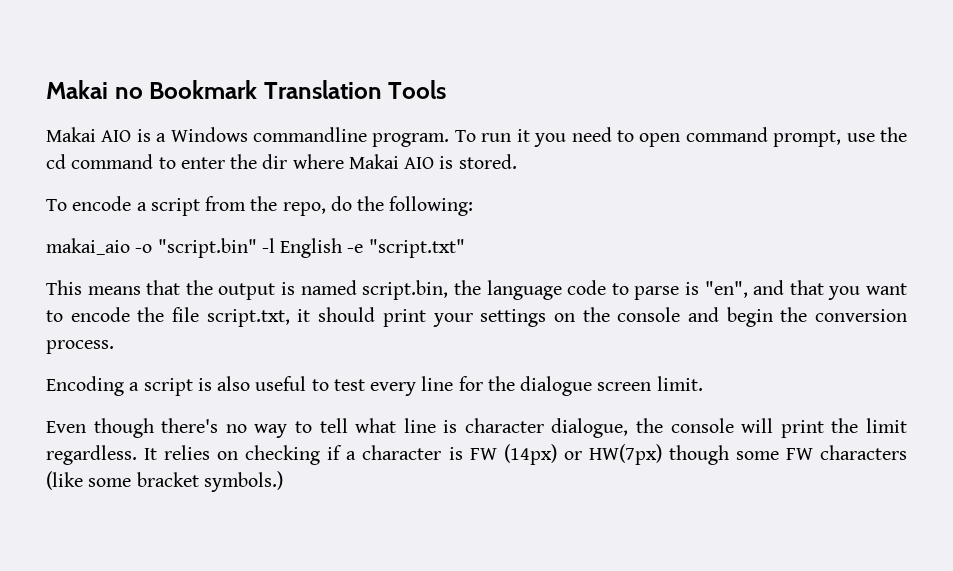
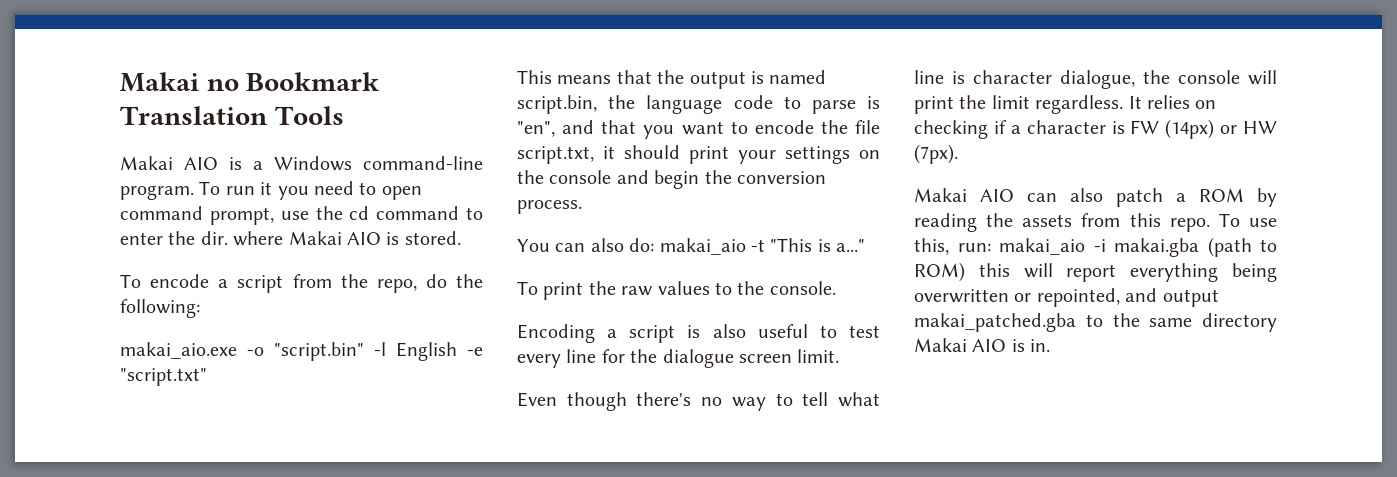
[253,127,368,142] commandline -> [363,156,483,170] command-line
[262,154,288,169] dir -> [200,231,228,245] dir.
[46,238,130,255] makai_aio -> [120,342,237,359] makai_aio.exe
(114, 347) none -> [517,238,866,255] [517,281,836,300] // You can also do: makai_aio -t "This is a..." // To print the raw values to the console.
[588,444,907,465] [46,471,283,492] HW(7px) though some FW characters (like some bracket symbols.) -> [1243,121,1277,134] [914,144,958,164] [914,188,1277,207] [914,213,1277,232] [914,237,1277,257] [914,262,1277,282] [914,288,1219,307] [914,313,1277,332] [914,338,1051,352] HW (7px). // Makai AIO can also patch a ROM by reading the assets from this repo. To use this, run: makai_aio -i makai.gba (path to ROM) this will report everything being overwritten or repointed, and output makai_patched.gba to the same directory Makai AIO is in.

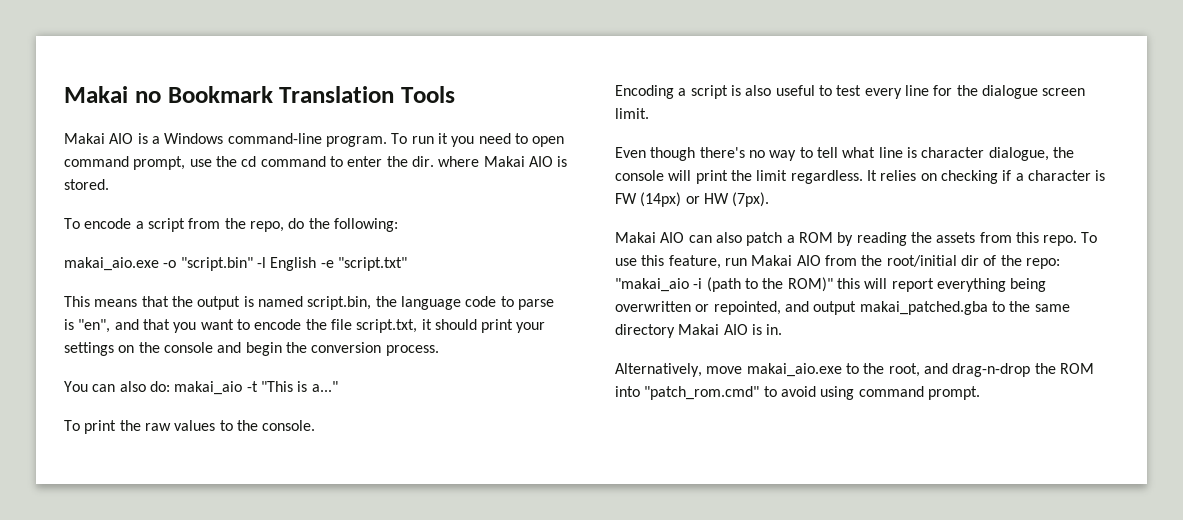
[914,237,1277,257] [914,262,965,282] this, run: makai_aio -i makai.gba (path to ROM) -> [641,255,1060,269] [615,277,833,292] this feature, run Makai AIO from the root/initial dir of the repo: "makai_aio -i (path to the ROM)"
(1051, 345) none -> [615,363,1094,377] [615,386,980,400] // Alternatively, move makai_aio.exe to the root, and drag-n-drop the ROM into "patch_rom.cmd" to avoid using command prompt.

